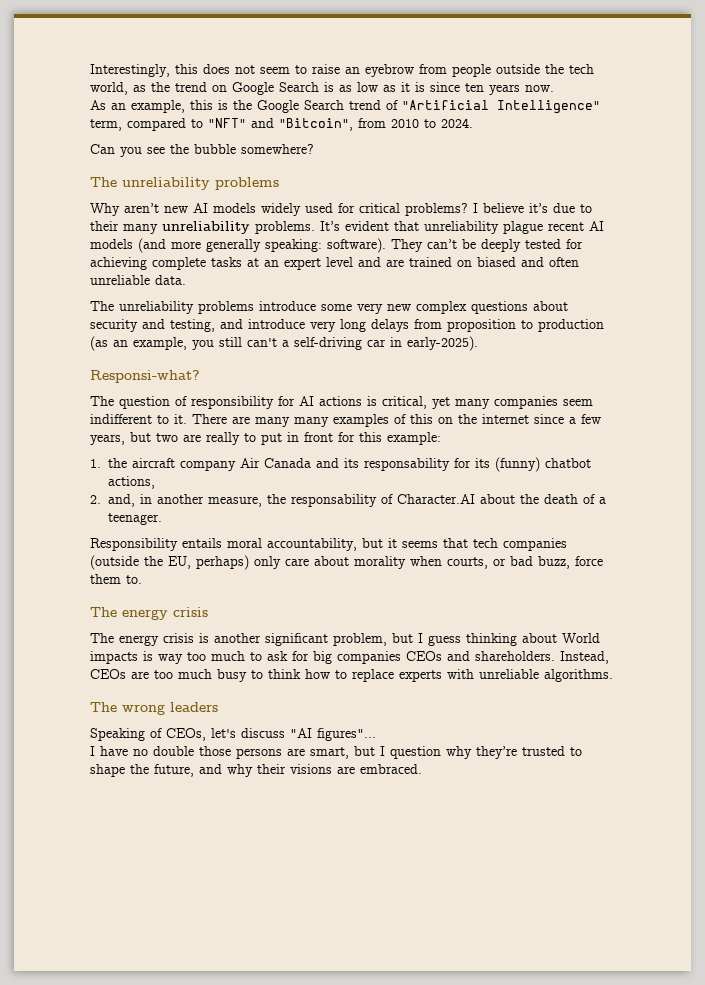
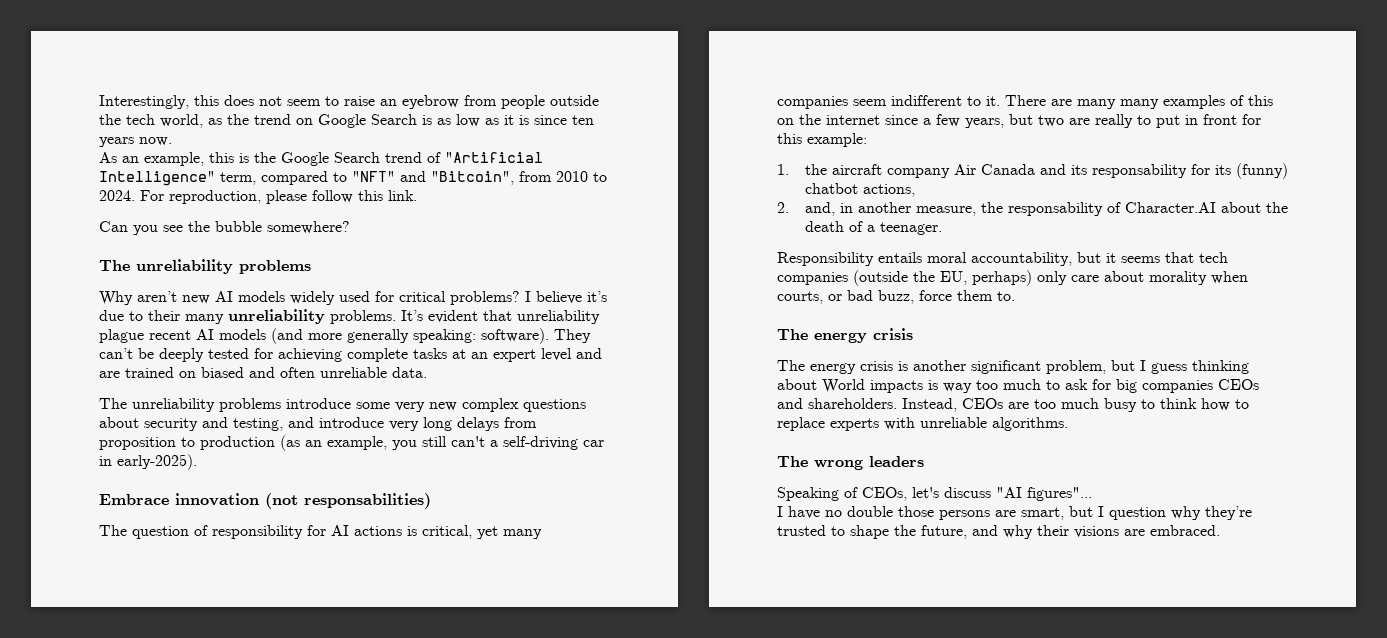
(473, 123) none -> [140,190,417,204] For reproduction, please follow this link.
[90,370,200,383] Responsi-what? -> [99,493,431,509] Embrace innovation (not responsabilities)

